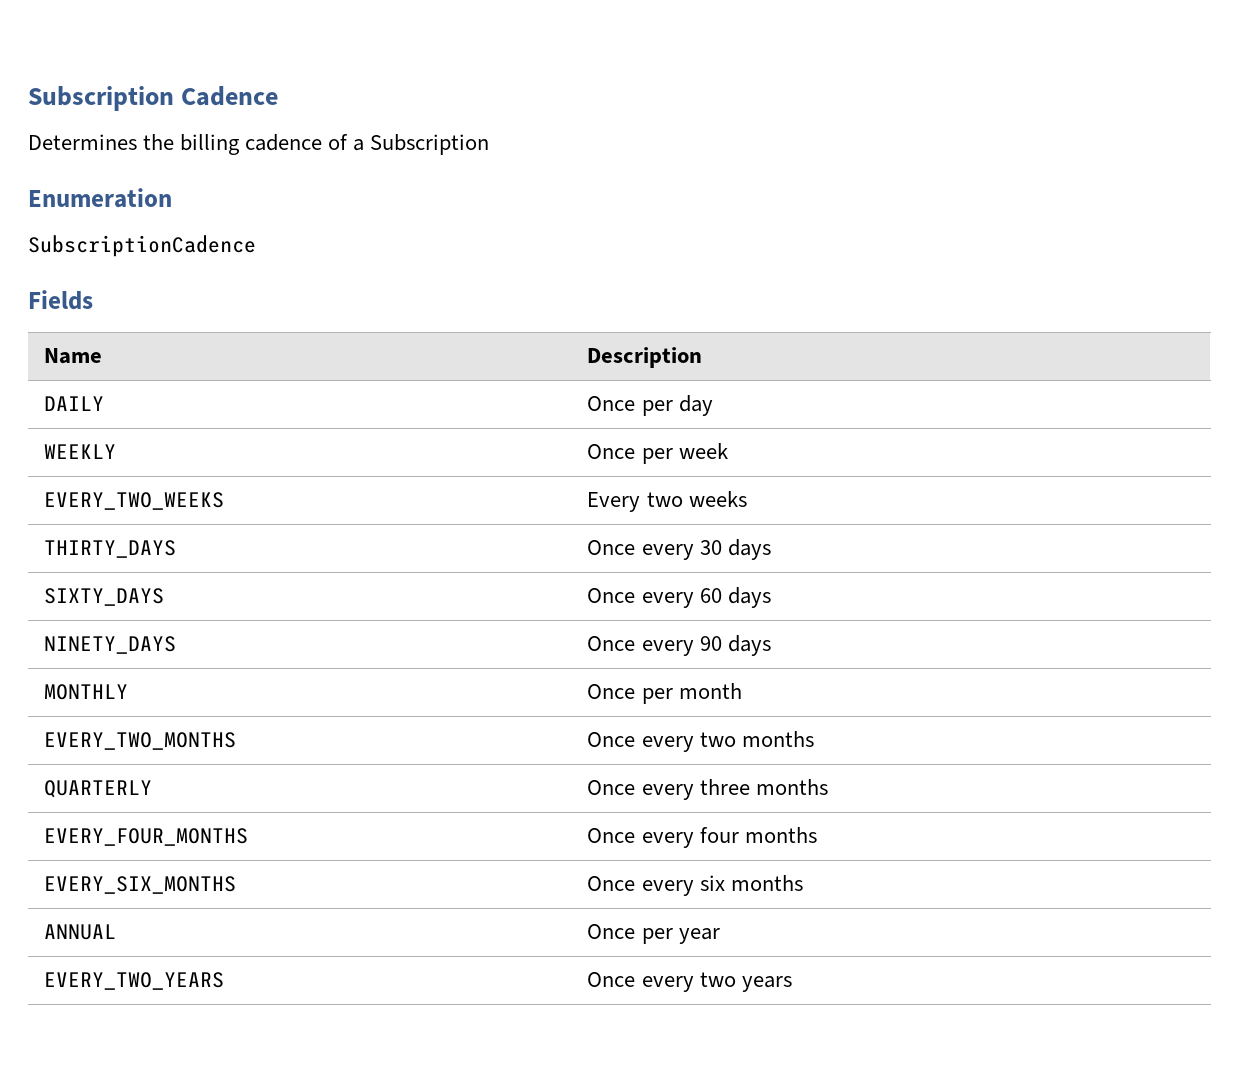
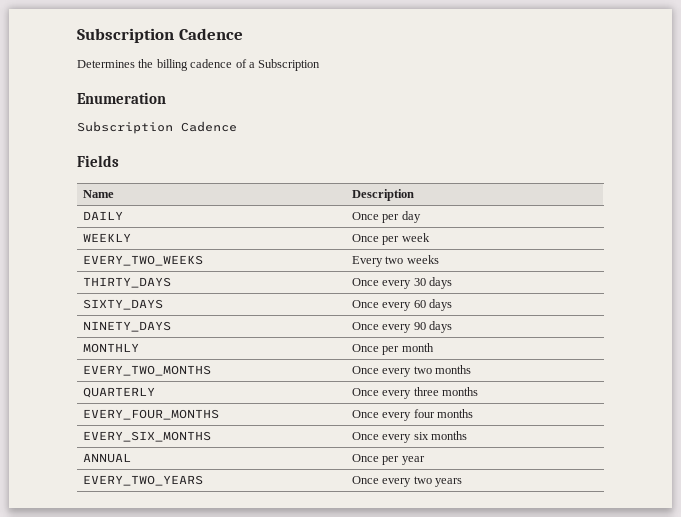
[28,235,256,257] SubscriptionCadence -> [77,121,237,134] Subscription Cadence

